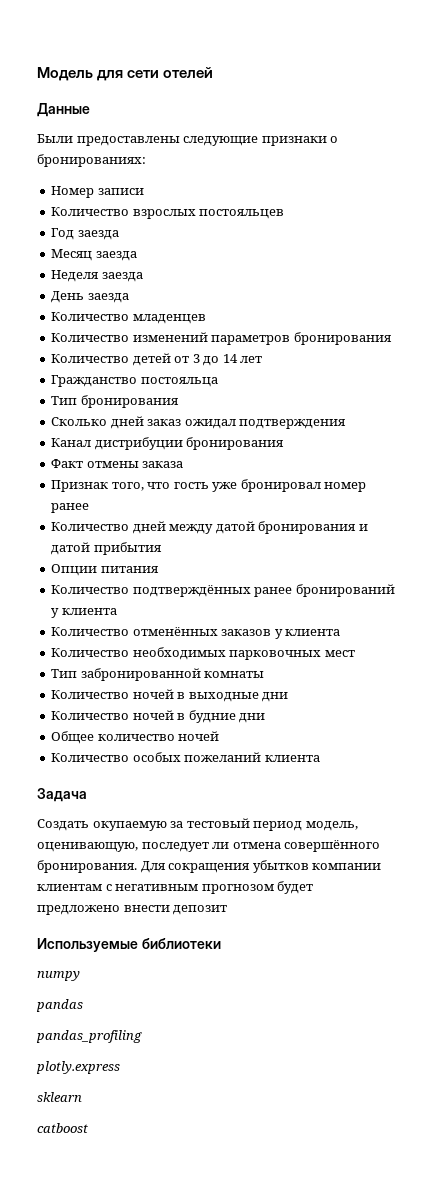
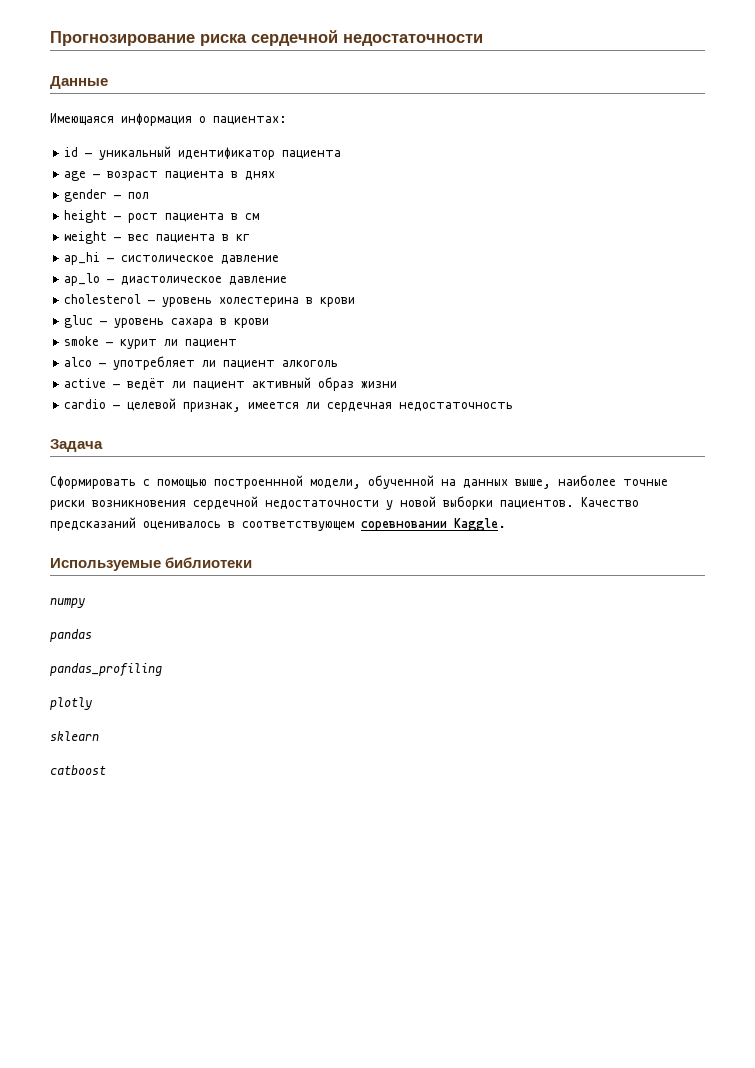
[37,67,214,81] [37,103,90,117] [37,134,339,146] [37,154,146,167] [51,186,144,198] [51,207,285,219] [51,228,119,240] [51,249,137,261] [51,270,143,282] [51,291,129,303] [51,312,206,324] [51,332,392,345] [51,353,263,366] [51,375,218,387] [51,395,179,408] [51,416,347,429] [51,437,285,450] [51,459,184,468] [51,479,367,492] [51,503,90,513] [51,521,368,534] [51,542,162,555] [51,564,159,576] [51,584,395,597] [51,608,117,618] [51,627,341,639] [51,647,355,660] [51,668,265,681] [51,689,289,702] [51,710,266,723] [51,731,220,744] [51,752,320,762] [37,788,87,802] [37,818,358,831] [37,840,381,852] [37,860,382,873] [37,881,314,894] [37,905,228,915] Модель для сети отелей // Данные // Были предоставлены следующие признаки о бронированиях: // Номер записи // Количество взрослых постояльцев // Год заезда // Месяц заезда // Неделя заезда // День заезда // Количество младенцев // Количество изменений параметров бронирования // Количество детей от 3 до 14 лет // Гражданство постояльца // Тип бронирования // Сколько дней заказ ожидал подтверждения // Канал дистрибуции бронирования // Факт отмены заказа // Признак того, что гость уже бронировал номер ранее // Количество дней между датой бронирования и датой прибытия // Опции питания // Количество подтверждённых ранее бронирований у клиента // Количество отменённых заказов у клиента // Количество необходимых парковочных мест // Тип забронированной комнаты // Количество ночей в выходные дни // Количество ночей в будние дни // Общее количество ночей // Количество особых пожеланий клиента // Задача // Создать окупаемую за тестовый период модель, оценивающую, последует ли отмена совершённого бронирования. Для сокращения убытков компании клиентам с негативным прогнозом будет предложено внести депозит -> [50,30,483,46] [50,76,108,89] [50,113,287,126] [64,146,342,160] [64,171,276,181] [64,189,150,202] [64,210,260,223] [64,231,251,244] [64,252,280,265] [64,273,288,286] [64,294,356,307] [64,315,270,328] [64,336,238,349] [64,356,339,370] [64,377,398,391] [64,398,514,412] [50,439,103,452] [50,475,668,489] [50,496,639,510] [50,517,506,531] Прогнозирование риска сердечной недостаточности // Данные // Имеющаяся информация о пациентах: // id — уникальный идентификатор пациента // age — возраст пациента в днях // gender — пол // height — рост пациента в см // weight — вес пациента в кг // ap_hi — систолическое давление // ap_lo — диастолическое давление // cholesterol — уровень холестерина в крови // gluc — уровень сахара в крови // smoke — курит ли пациент // alco — употребляет ли пациент алкоголь // active — ведёт ли пациент активный образ жизни // cardio — целевой признак, имеется ли сердечная недостаточность // Задача // Сформировать с помощью построеннной модели, обученной на данных выше, наиболее точные риски возникновения сердечной недостаточности у новой выборки пациентов. Качество предсказаний оценивалось в соответствующем соревновании Kaggle.
[36,1061,120,1074] plotly.express -> [50,697,92,710] plotly

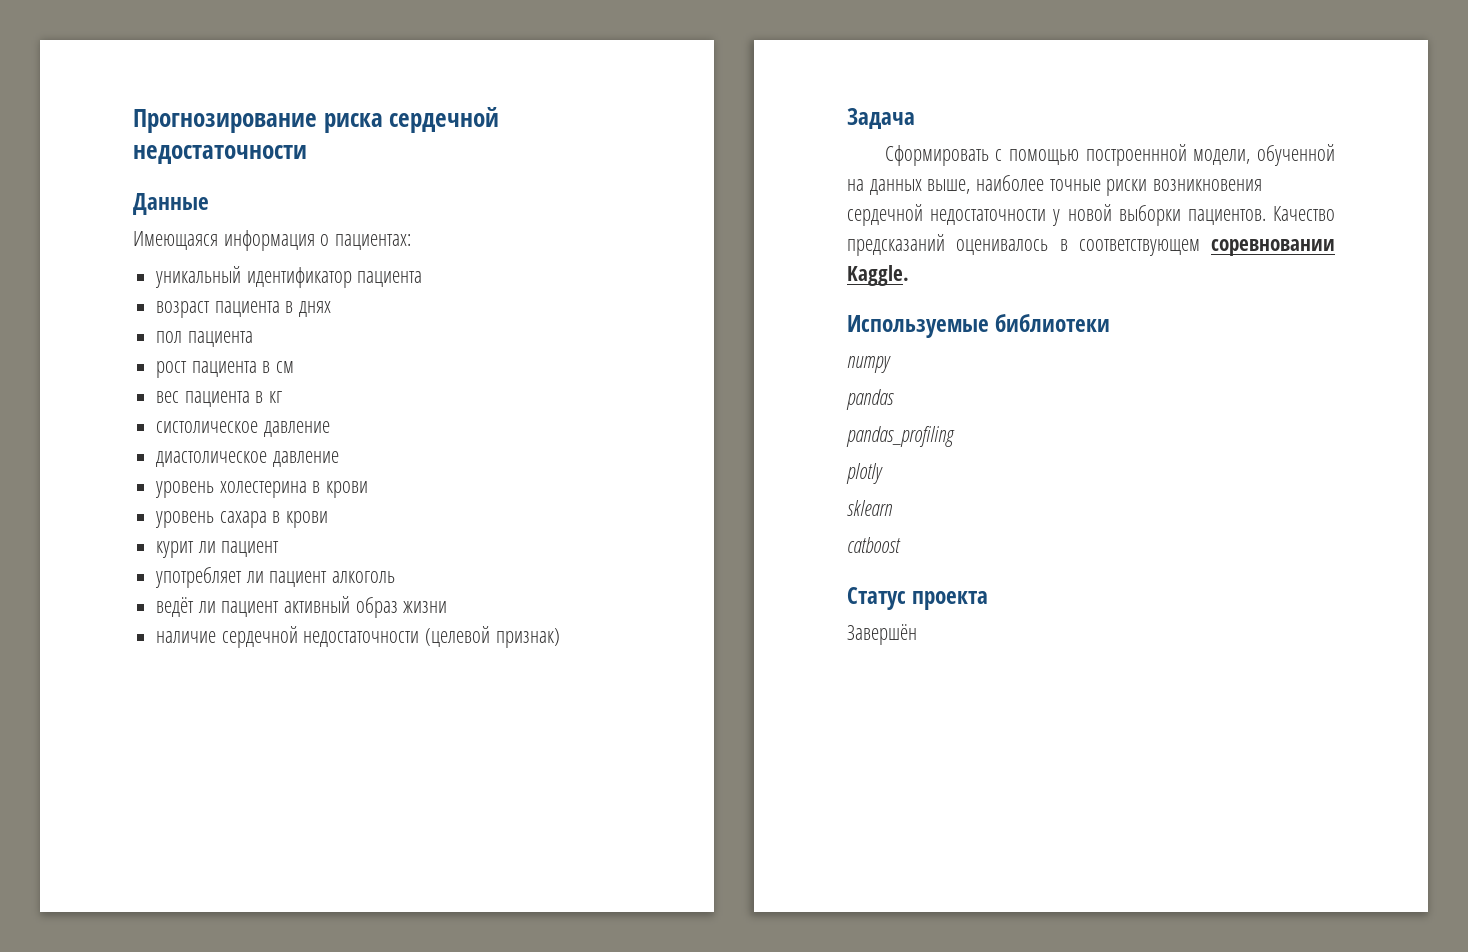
[64,147,93,157] id — -> (412, 242) none
[64,171,101,181] age — -> (423, 279) none
[64,189,122,202] gender — -> (332, 309) none
[64,210,122,223] // height — -> [187,331,253,347] пациента //
[64,231,122,244] weight — -> (295, 367) none
[64,252,115,265] ap_hi — -> (283, 397) none
[64,273,115,286] ap_lo — -> (330, 429) none
[64,294,156,304] cholesterol — -> (339, 459) none
[64,315,108,328] gluc — -> (369, 489) none
[64,336,114,346] smoke — -> (329, 519) none
[64,357,107,367] alco — -> (280, 549) none
[64,378,121,388] active — -> (396, 577) none
[64,398,514,412] cardio — целевой признак, имеется ли сердечная недостаточность -> [156,626,560,648] наличие сердечной недостаточности (целевой признак)
(106, 770) none -> [847,587,989,610] [847,624,917,645] // Статус проекта // Завершён

